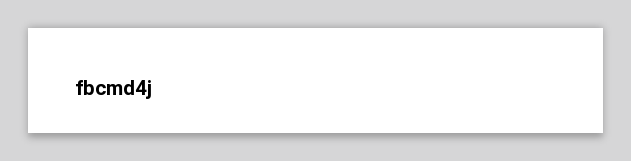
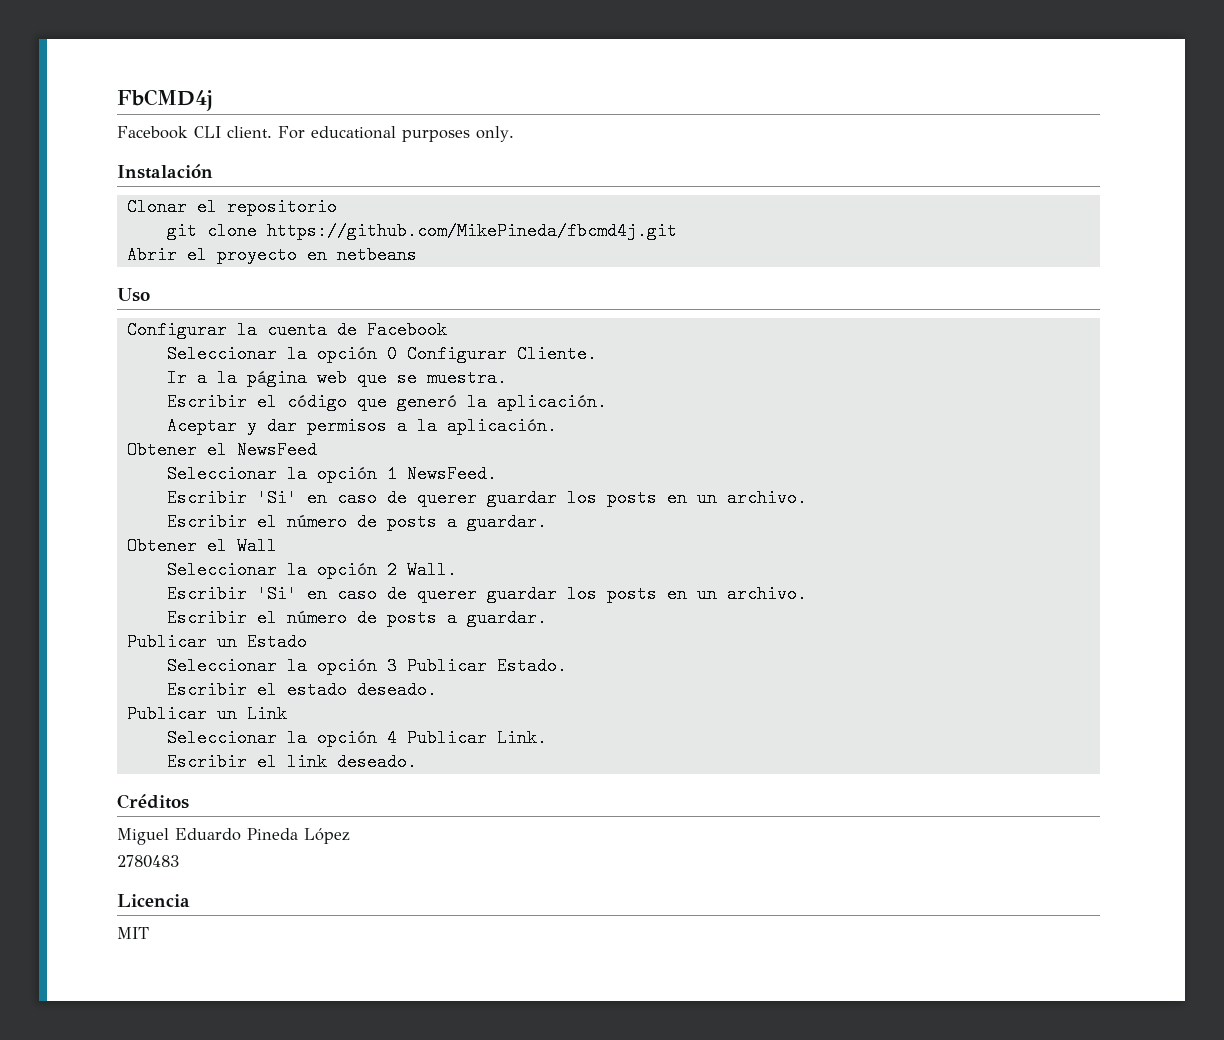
[75,80,152,99] fbcmd4j -> [117,89,212,111] [117,126,514,142] [117,164,213,179] [126,198,337,216] [166,222,677,240] [126,246,417,264] [117,288,150,302] [126,321,447,339] [166,345,597,363] [166,369,507,387] [166,393,607,411] [166,417,557,435] [126,441,317,459] [166,465,497,483] [166,489,807,507] [166,513,547,531] [126,537,277,555] [166,561,457,579] [166,585,807,603] [166,609,547,627] [126,633,307,651] [166,657,567,675] [166,681,437,699] [126,705,287,723] [166,729,547,747] [166,753,417,771] [117,794,189,809] [117,828,350,845] [117,855,179,868] [117,894,190,907] [117,927,149,939] FbCMD4j // Facebook CLI client. For educational purposes only. // Instalación // Clonar el repositorio // git clone https://github.com/MikePineda/fbcmd4j.git // Abrir el proyecto en netbeans // Uso // Configurar la cuenta de Facebook // Seleccionar la opción 0 Configurar Cliente. // Ir a la página web que se muestra. // Escribir el código que generó la aplicación. // Aceptar y dar permisos a la aplicación. // Obtener el NewsFeed // Seleccionar la opción 1 NewsFeed. // Escribir 'Si' en caso de querer guardar los posts en un archivo. // Escribir el número de posts a guardar. // Obtener el Wall // Seleccionar la opción 2 Wall. // Escribir 'Si' en caso de querer guardar los posts en un archivo. // Escribir el número de posts a guardar. // Publicar un Estado // Seleccionar la opción 3 Publicar Estado. // Escribir el estado deseado. // Publicar un Link // Seleccionar la opción 4 Publicar Link. // Escribir el link deseado. // Créditos // Miguel Eduardo Pineda López // 2780483 // Licencia // MIT

